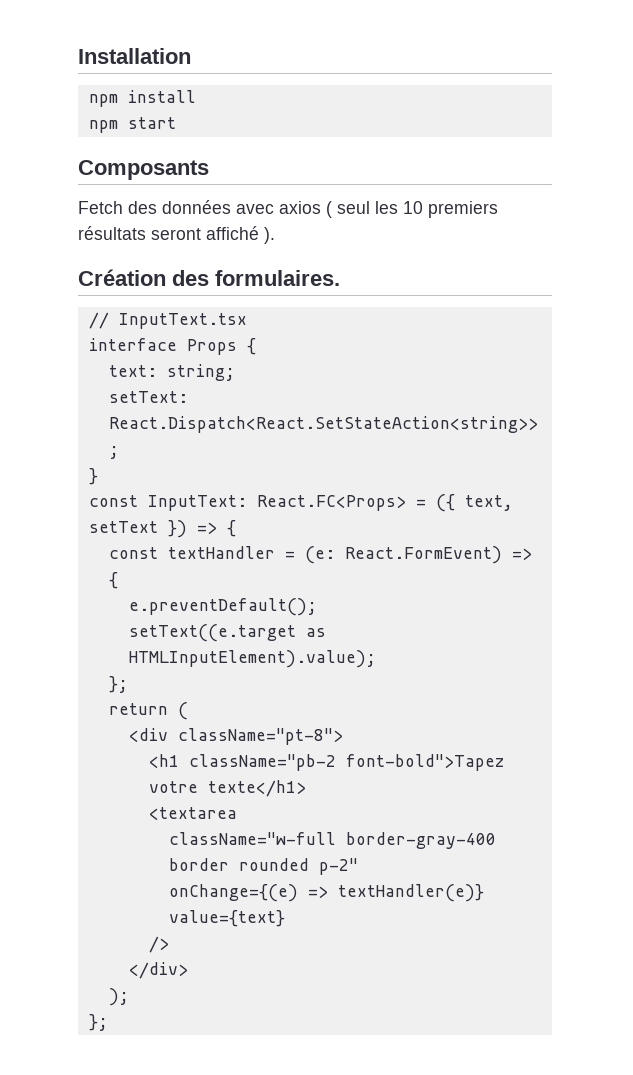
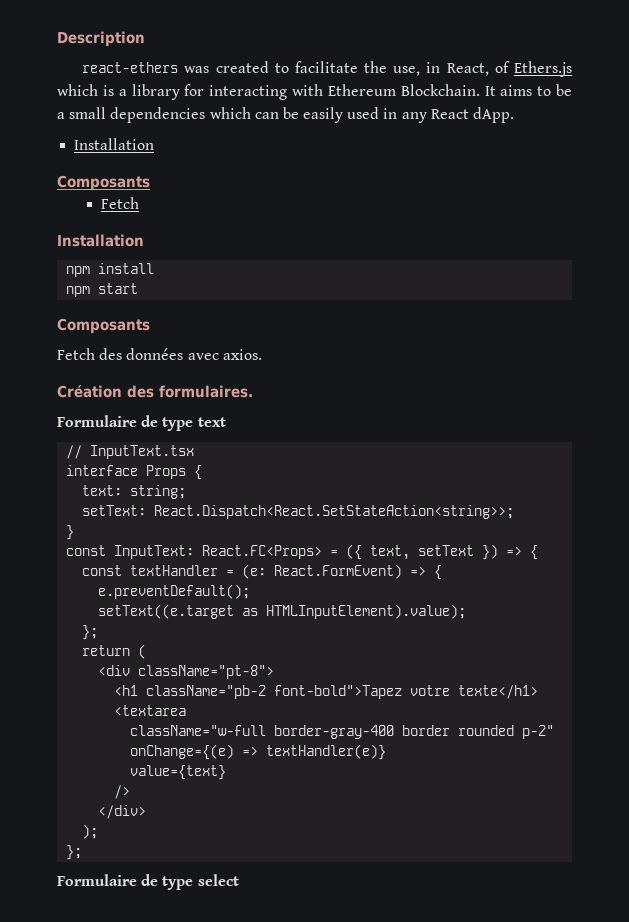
(78, 56) none -> [57,31,145,47] [82,61,572,77] [57,84,572,100] [57,107,515,123] [74,138,155,150] [57,175,150,191] [101,197,140,209] Description // react-ethers was created to facilitate the use, in React, of Ethers.js which is a library for interacting with Ethereum Blockchain. It aims to be a small dependencies which can be easily used in any React dApp. // Installation // Composants // Fetch //
[279,201,498,218] [78,226,275,244] axios ( seul les 10 premiers résultats seront affiché ). -> [222,349,262,360] axios.
(340, 278) none -> [57,415,226,431] // Formulaire de type text
(108, 1022) none -> [57,874,239,890] // Formulaire de type select

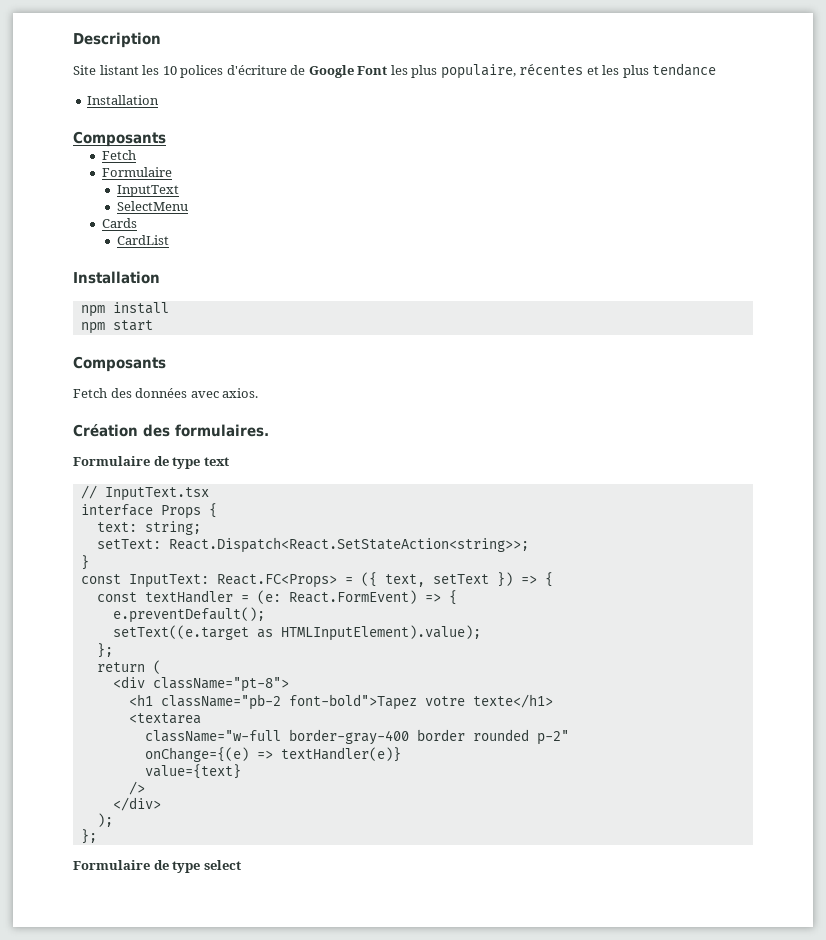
[82,61,572,77] [57,84,572,100] [57,107,515,123] [74,138,155,150] [57,175,150,191] [101,197,140,209] react-ethers was created to facilitate the use, in React, of Ethers.js which is a library for interacting with Ethereum Blockchain. It aims to be a small dependencies which can be easily used in any React dApp. // Installation // Composants // Fetch -> [73,63,717,79] [87,95,160,105] [73,131,166,147] [102,150,137,160] [102,167,173,177] [116,185,179,197] [116,201,188,211] [102,218,138,228] [116,235,169,245] Site listant les 10 polices d'écriture de Google Font les plus populaire, récentes et les plus tendance // Installation // Composants // Fetch // Formulaire // InputText // SelectMenu // Cards // CardList

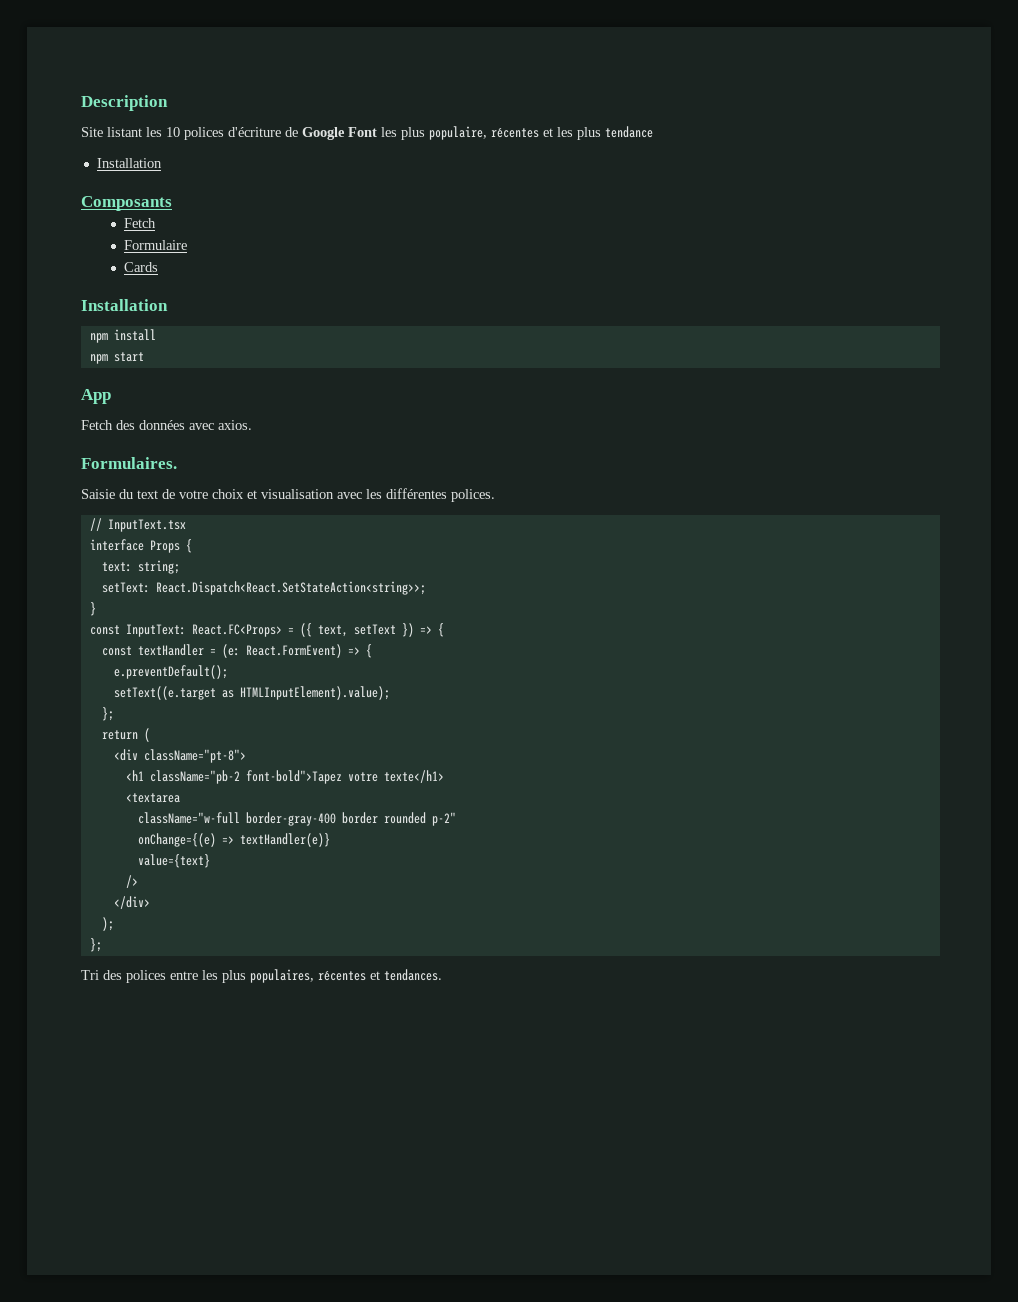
[116,185,179,197] [116,201,188,211] // InputText // SelectMenu -> (187, 245) none
[116,235,169,245] // CardList -> (158, 267) none
[73,356,166,372] Composants -> [81,389,111,404] App
[73,424,269,437] [73,456,229,469] Création des formulaires. // Formulaire de type text -> [81,457,177,469] [81,488,495,502] Formulaires. // Saisie du text de votre choix et visualisation avec les différentes polices.
[73,860,241,873] Formulaire de type select -> [81,969,442,983] Tri des polices entre les plus populaires, récentes et tendances.

